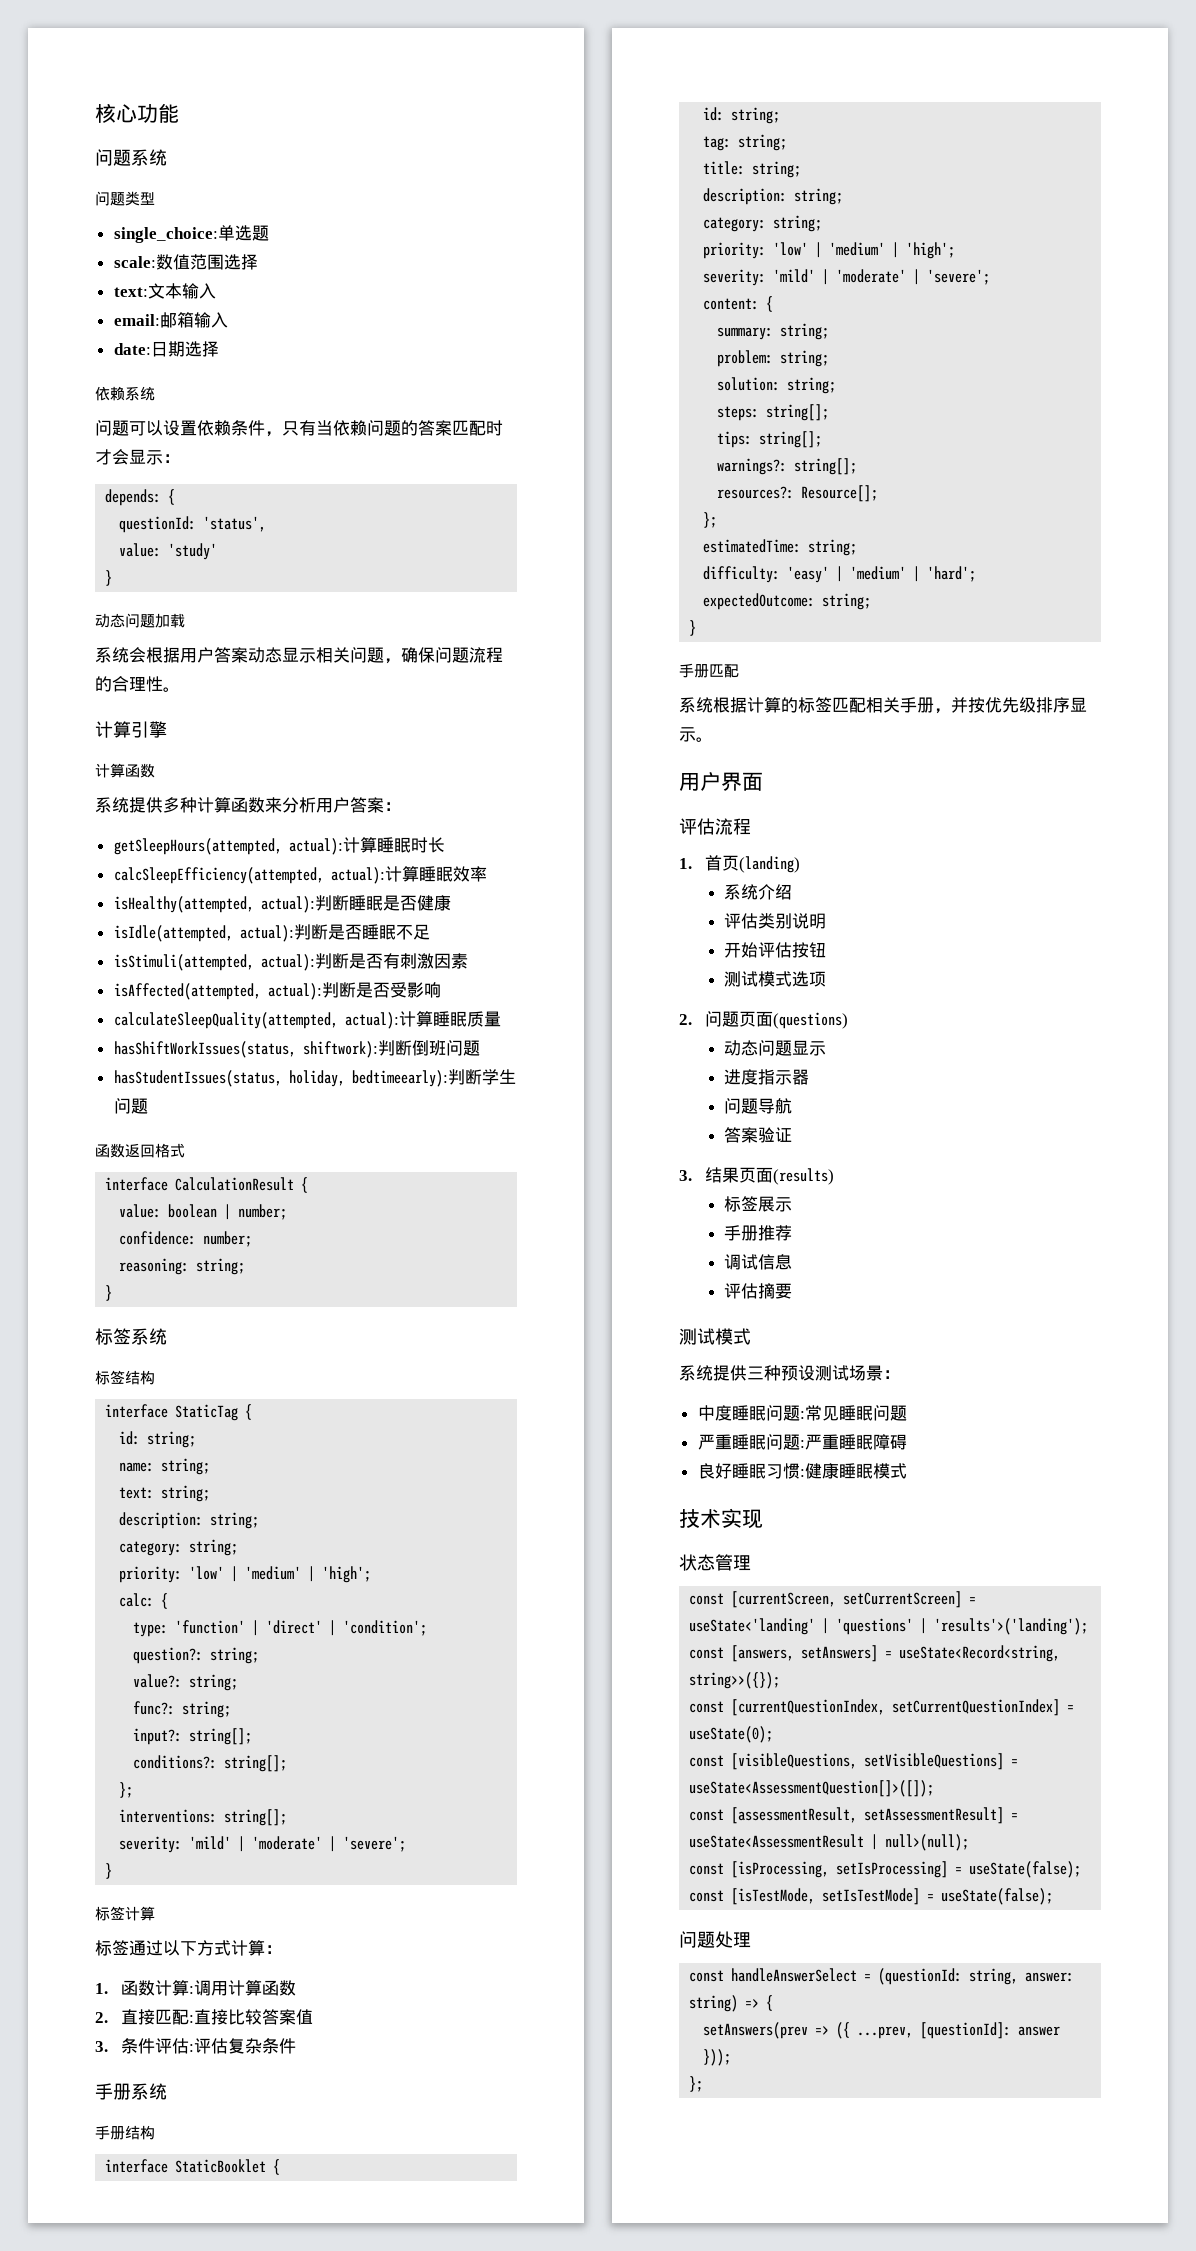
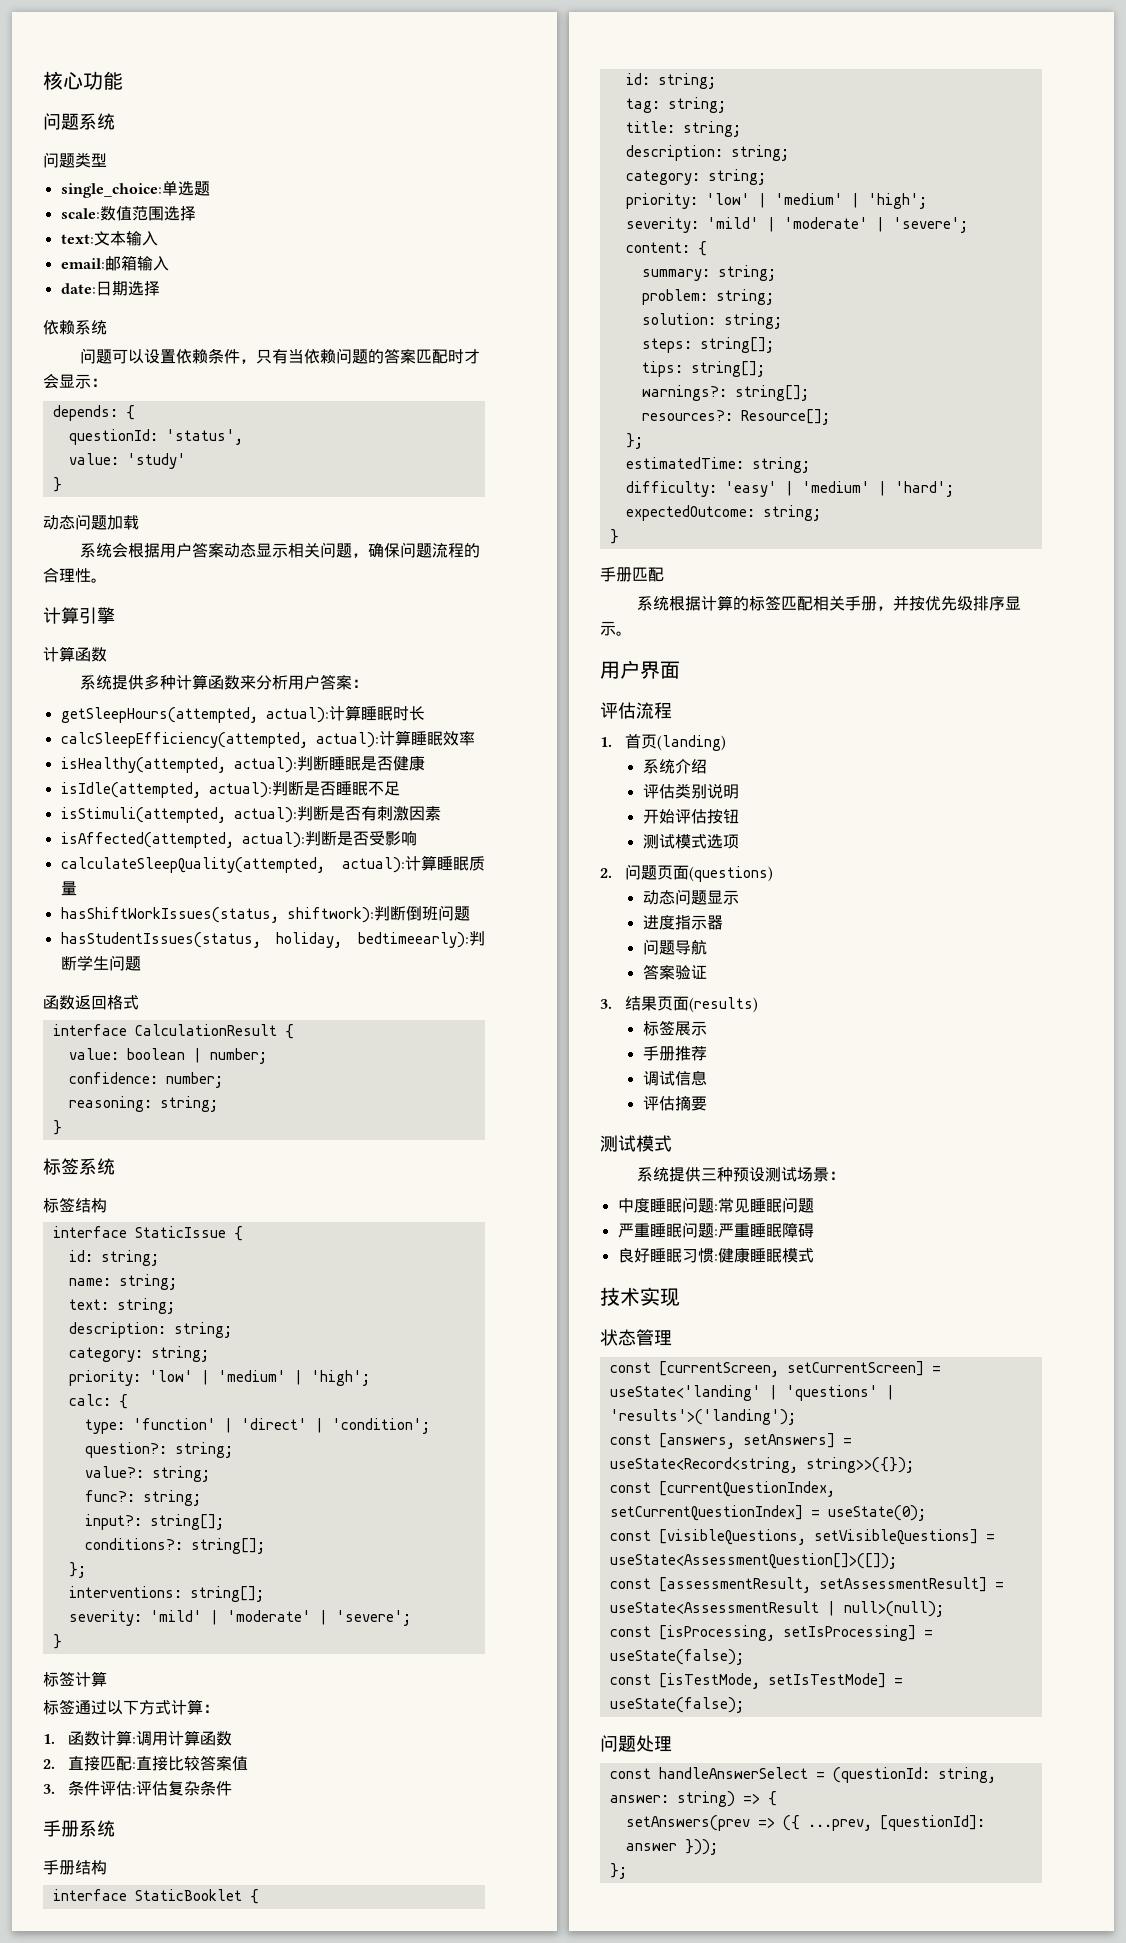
[175,1404,239,1421] StaticTag -> [134,1226,226,1238] StaticIssue

